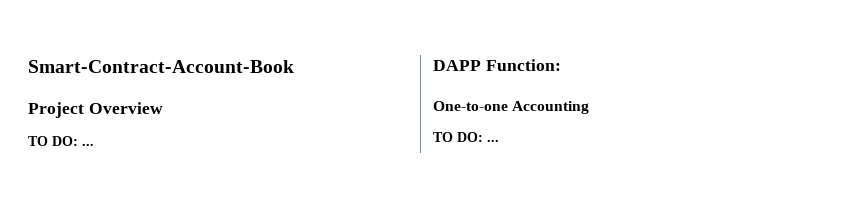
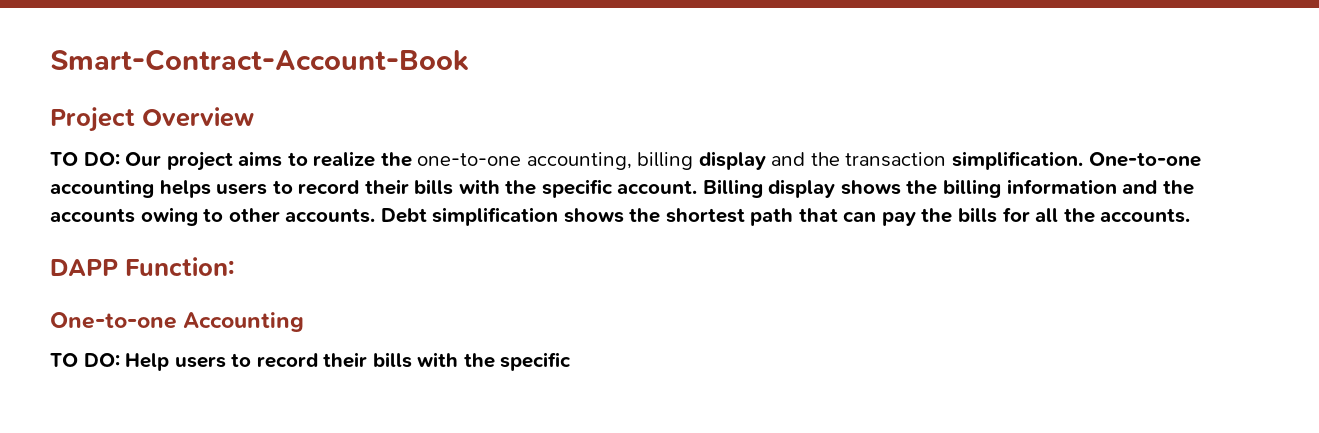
[82,143,94,146] ... -> [125,151,1201,171] [50,179,1194,198] [50,207,1191,226] Our project aims to realize the one-to-one accounting, billing display and the transaction simplification. One-to-one accounting helps users to record their bills with the specific account. Billing display shows the billing information and the accounts owing to other accounts. Debt simplification shows the shortest path that can pay the bills for all the accounts.
[487,139,499,142] ... -> [125,352,572,371] Help users to record their bills with the specific

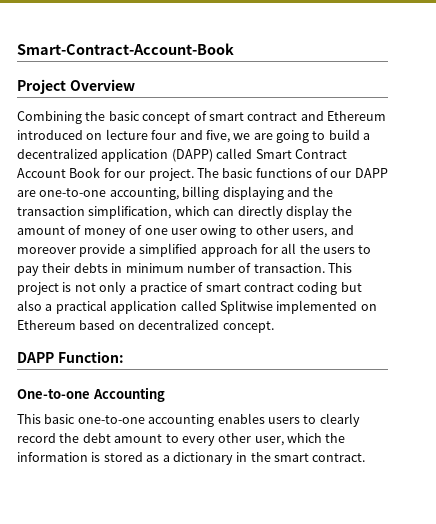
[50,151,412,171] TO DO: Our project aims to realize the -> [17,111,386,124] [17,129,371,143] [17,148,347,162] [17,167,388,181] [17,190,36,197] Combining the basic concept of smart contract and Ethereum introduced on lecture four and five, we are going to build a decentralized application (DAPP) called Smart Contract Account Book for our project. The basic functions of our DAPP are
[698,151,766,170] display -> [222,186,284,200] displaying
[952,151,1201,170] [50,179,1194,198] [50,207,1191,226] [50,257,235,276] [50,312,305,332] [50,352,572,371] simplification. One-to-one accounting helps users to record their bills with the specific account. Billing display shows the billing information and the accounts owing to other accounts. Debt simplification shows the shortest path that can pay the bills for all the accounts. // DAPP Function: // One-to-one Accounting // TO DO: Help users to record their bills with the specific -> [88,205,353,219] [17,225,354,238] [17,243,372,257] [17,263,352,276] [17,281,362,295] [17,300,377,314] [17,319,274,333] [17,351,124,363] [17,387,165,402] [17,413,360,427] [17,433,346,446] [17,452,366,465] simplification, which can directly display the amount of money of one user owing to other users, and moreover provide a simplified approach for all the users to pay their debts in minimum number of transaction. This project is not only a practice of smart contract coding but also a practical application called Splitwise implemented on Ethereum based on decentralized concept. // DAPP Function: // One-to-one Accounting // This basic one-to-one accounting enables users to clearly record the debt amount to every other user, which the information is stored as a dictionary in the smart contract.

